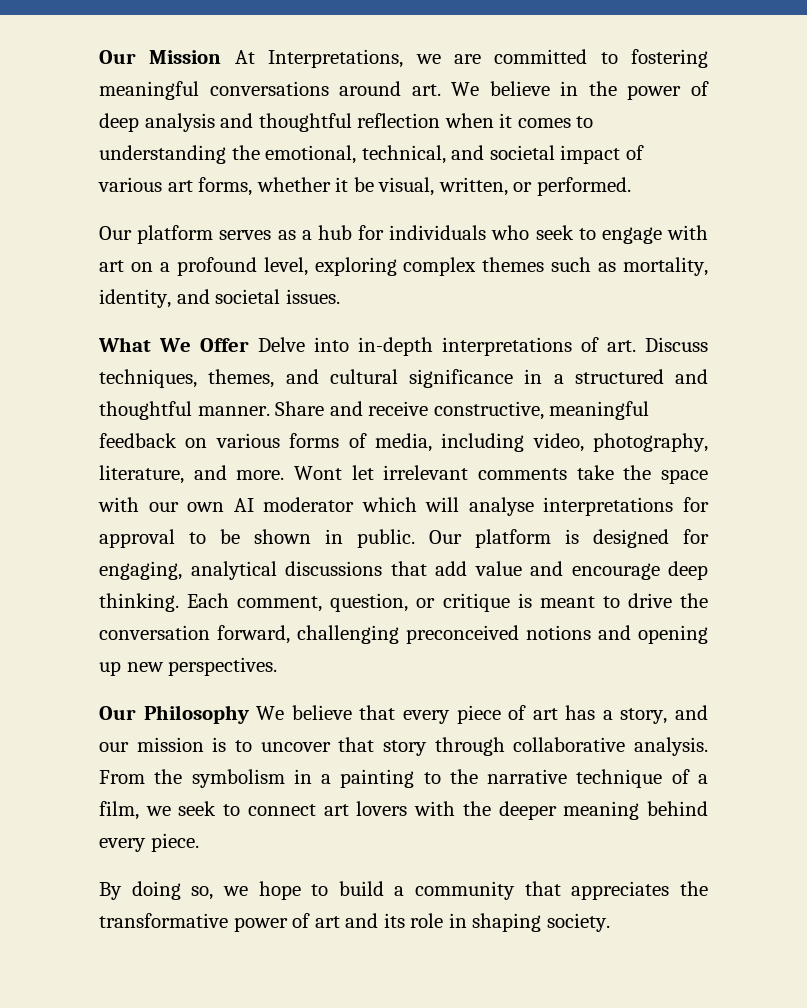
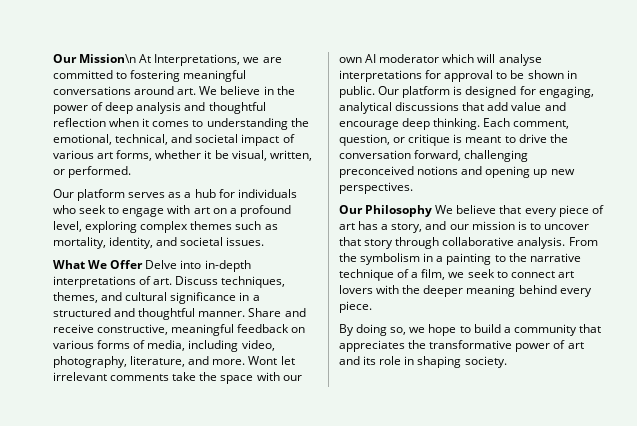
[99,50,222,64] Our Mission -> [53,54,137,63] Our Mission\n

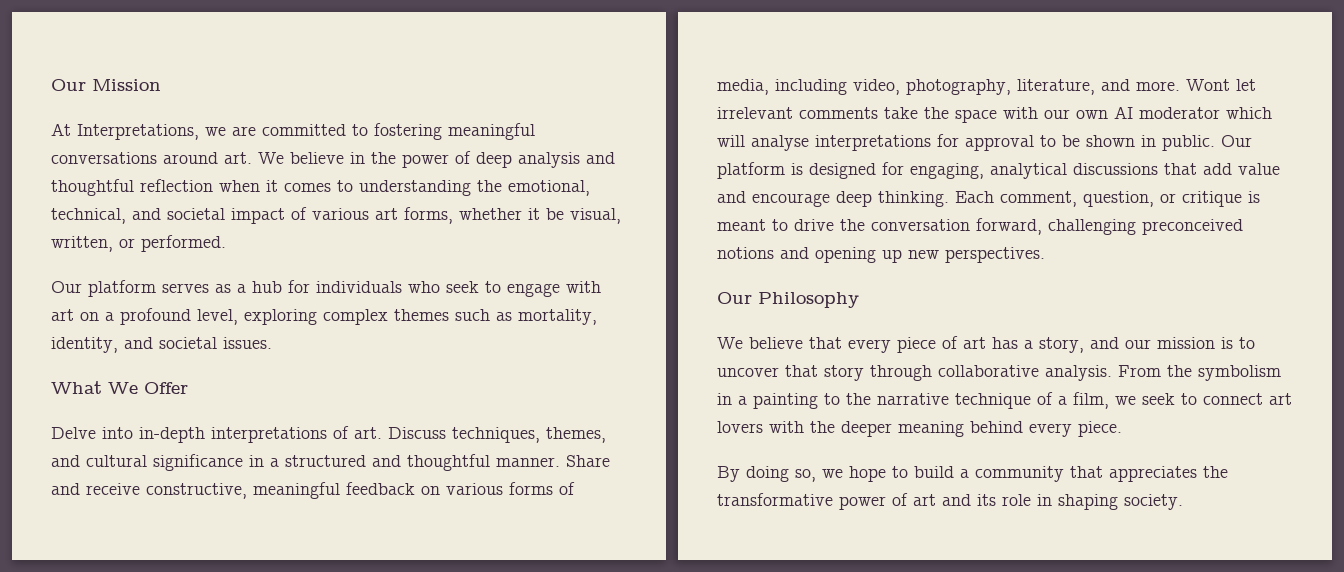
[53,54,137,63] Our Mission\n -> [51,79,161,91] Our Mission //
(144, 264) none -> (188, 388) //
(433, 211) none -> (859, 300) //

